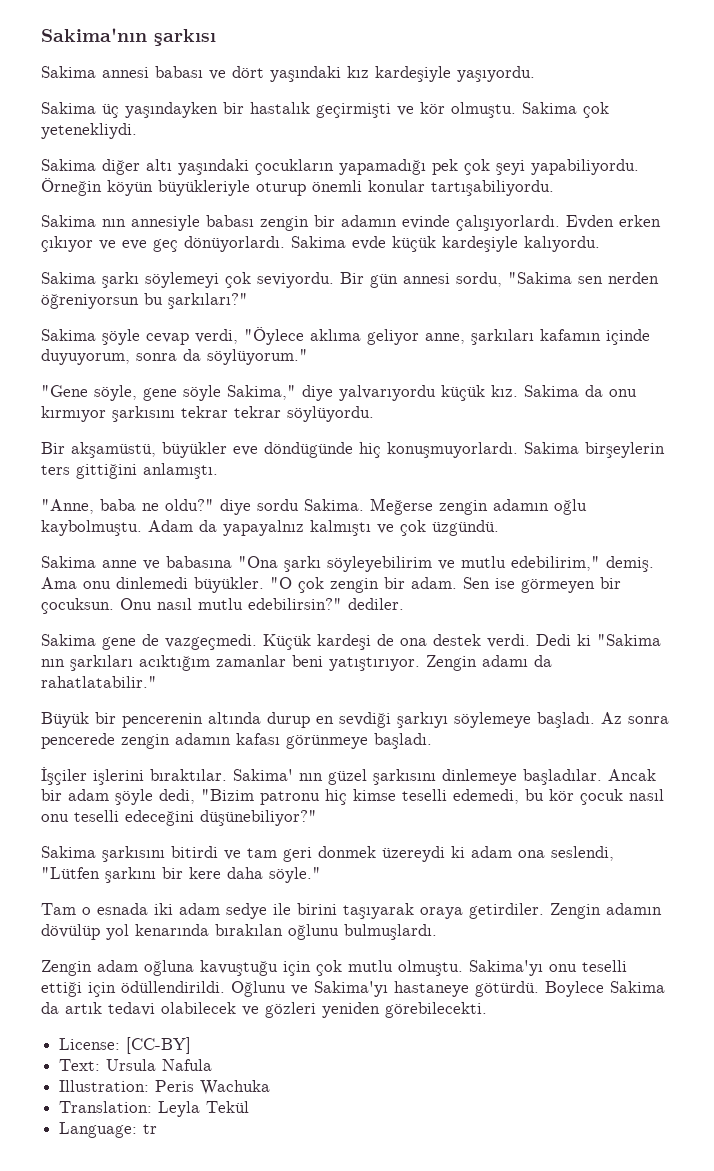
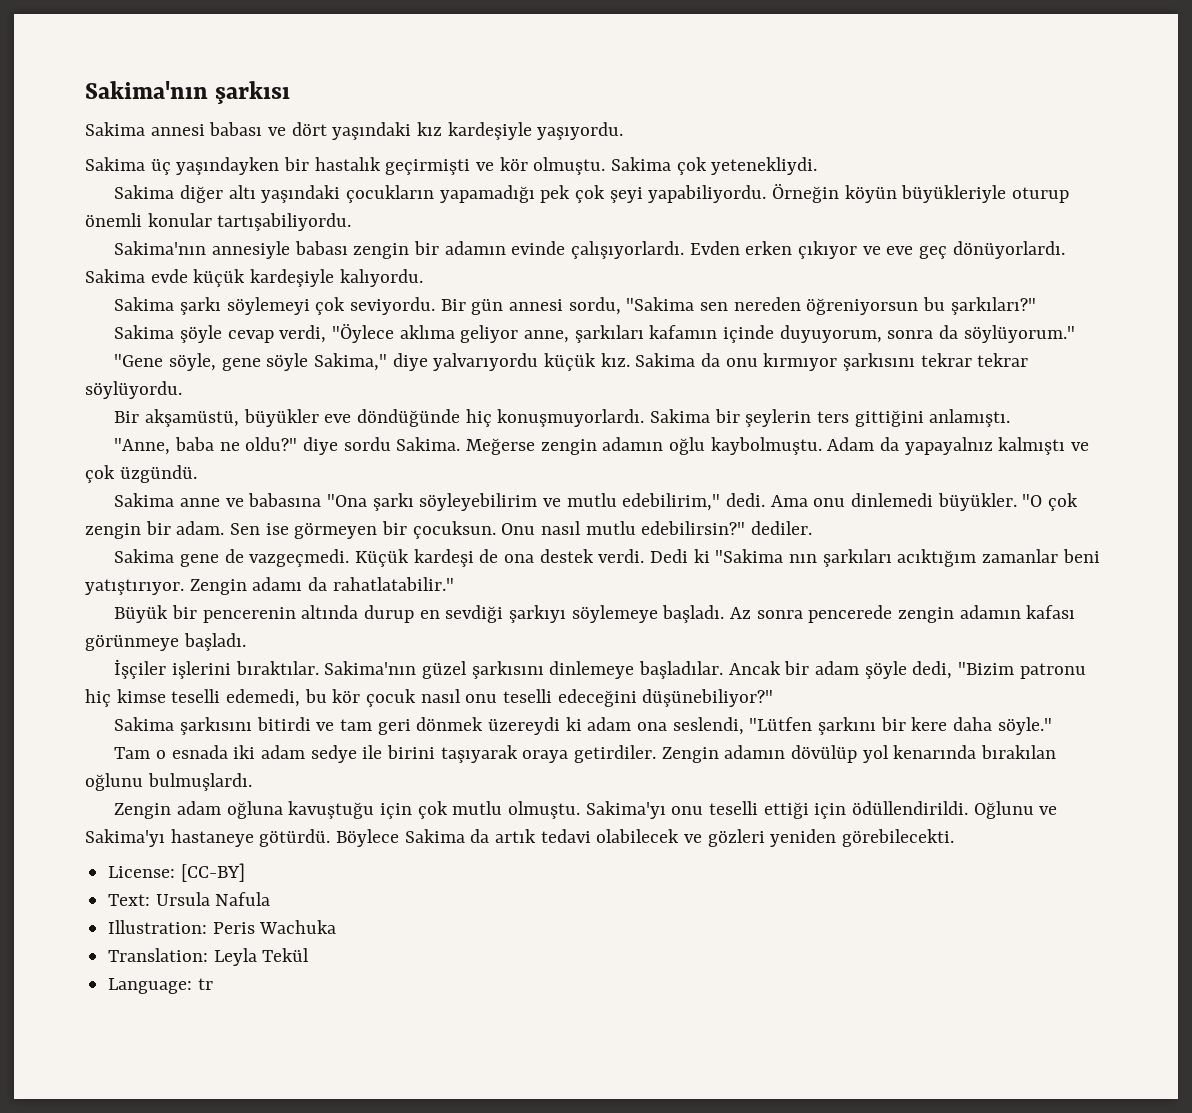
[41,215,126,227] Sakima nın -> [114,241,207,255] Sakima'nın
[608,272,659,284] nerden -> [733,297,801,311] nereden
[264,442,353,458] döndügünde -> [357,409,461,427] döndüğünde
[585,442,665,458] birşeylerin -> [714,409,812,427] bir şeylerin
[606,556,654,572] demiş. -> [726,493,766,507] dedi.
[233,769,323,781] Sakima' nın -> [324,661,417,675] Sakima'nın
[318,846,376,858] donmek -> [416,717,484,731] dönmek
[545,981,604,997] Boylece -> [336,829,400,847] Böylece

